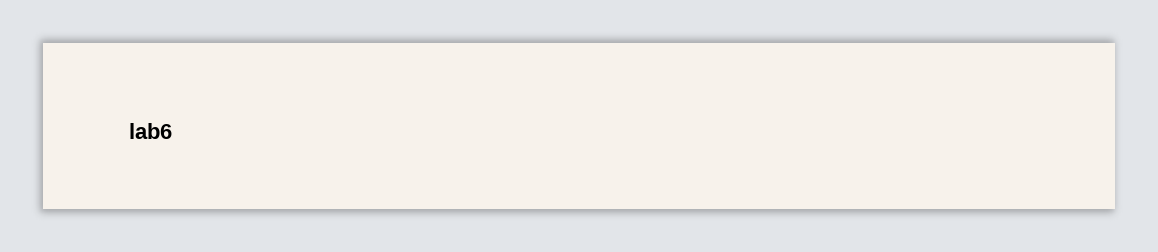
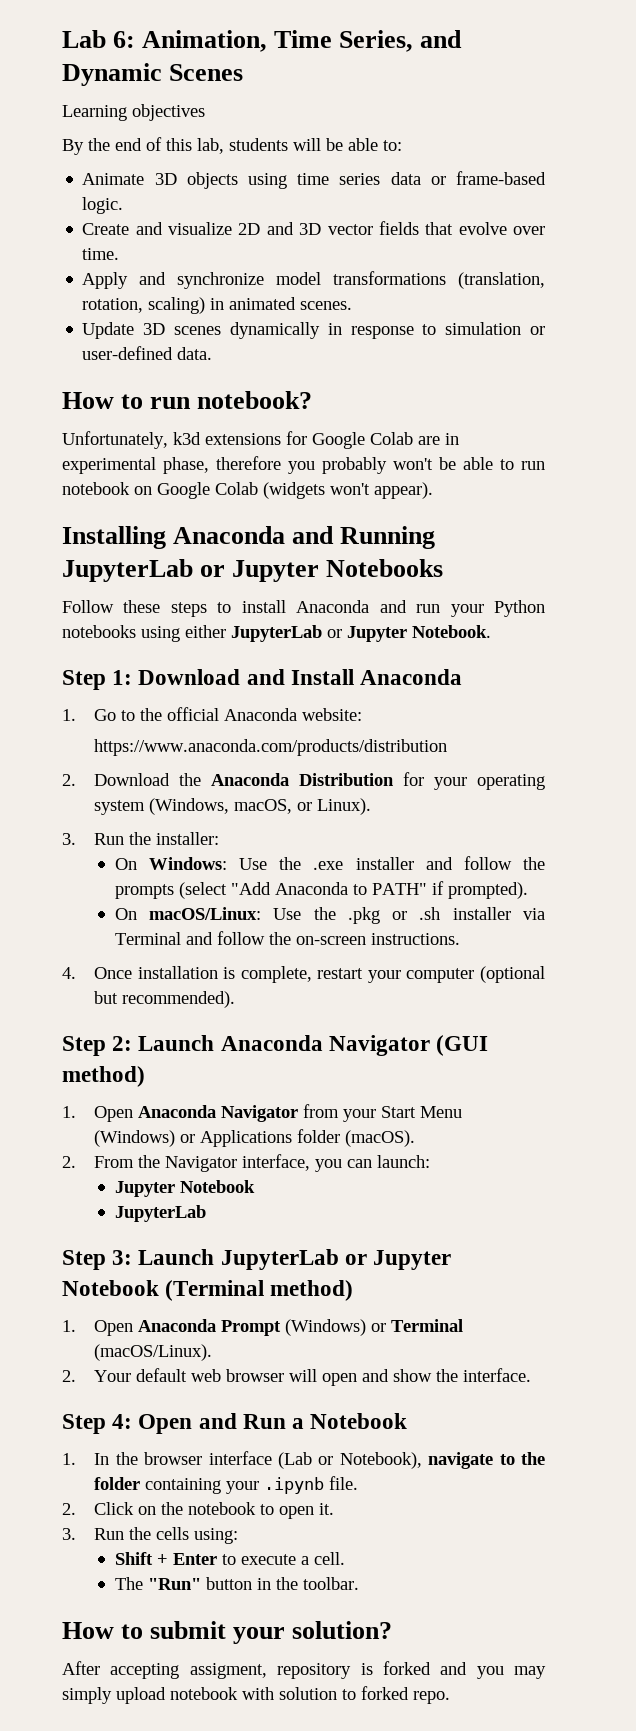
[129,123,172,139] lab6 -> [62,30,463,52] [62,63,244,86] [62,104,205,121] [62,137,402,155] [82,171,546,189] [82,197,124,214] [82,221,545,235] [82,248,120,260] [82,271,545,289] [82,297,353,314] [82,322,545,339] [82,346,213,360] [62,391,313,409] [62,431,459,449] [62,456,545,474] [62,482,433,499] [62,526,436,549] [62,559,444,582] [62,600,546,617] [62,625,491,642] [62,669,463,690] [62,707,363,721] [94,739,448,756] [62,772,545,790] [94,798,372,815] [62,832,220,845] [114,856,545,870] [114,881,528,899] [114,907,545,924] [114,931,460,945] [62,966,545,983] [94,991,236,1008] [62,1035,489,1056] [62,1066,145,1087] [62,1104,463,1122] [94,1129,416,1147] [62,1154,431,1172] [114,1180,255,1197] [114,1205,206,1222] [62,1249,452,1270] [62,1280,354,1301] [62,1319,464,1336] [94,1344,213,1361] [62,1368,532,1386] [62,1413,408,1434] [62,1451,545,1469] [94,1476,359,1494] [62,1502,335,1519] [62,1527,239,1544] [114,1552,345,1565] [114,1577,359,1590] [62,1621,393,1644] [62,1661,546,1679] [62,1686,450,1704] Lab 6: Animation, Time Series, and Dynamic Scenes // Learning objectives // By the end of this lab, students will be able to: // Animate 3D objects using time series data or frame-based logic. // Create and visualize 2D and 3D vector fields that evolve over time. // Apply and synchronize model transformations (translation, rotation, scaling) in animated scenes. // Update 3D scenes dynamically in response to simulation or user-defined data. // How to run notebook? // Unfortunately, k3d extensions for Google Colab are in experimental phase, therefore you probably won't be able to run notebook on Google Colab (widgets won't appear). // Installing Anaconda and Running JupyterLab or Jupyter Notebooks // Follow these steps to install Anaconda and run your Python notebooks using either JupyterLab or Jupyter Notebook. // Step 1: Download and Install Anaconda // 1. Go to the official Anaconda website: // https://www.anaconda.com/products/distribution // 2. Download the Anaconda Distribution for your operating system (Windows, macOS, or Linux). // 3. Run the installer: // On Windows: Use the .exe installer and follow the prompts (select "Add Anaconda to PATH" if prompted). // On macOS/Linux: Use the .pkg or .sh installer via Terminal and follow the on-screen instructions. // 4. Once installation is complete, restart your computer (optional but recommended). // Step 2: Launch Anaconda Navigator (GUI method) // 1. Open Anaconda Navigator from your Start Menu (Windows) or Applications folder (macOS). // 2. From the Navigator interface, you can launch: // Jupyter Notebook // JupyterLab // Step 3: Launch JupyterLab or Jupyter Notebook (Terminal method) // 1. Open Anaconda Prompt (Windows) or Terminal (macOS/Linux). // 2. Your default web browser will open and show the interface. // Step 4: Open and Run a Notebook // 1. In the browser interface (Lab or Notebook), navigate to the folder containing your .ipynb file. // 2. Click on the notebook to open it. // 3. Run the cells using: // Shift + Enter to execute a cell. // The "Run" button in the toolbar. // How to submit your solution? // After accepting assigment, repository is forked and you may simply upload notebook with solution to forked repo.

